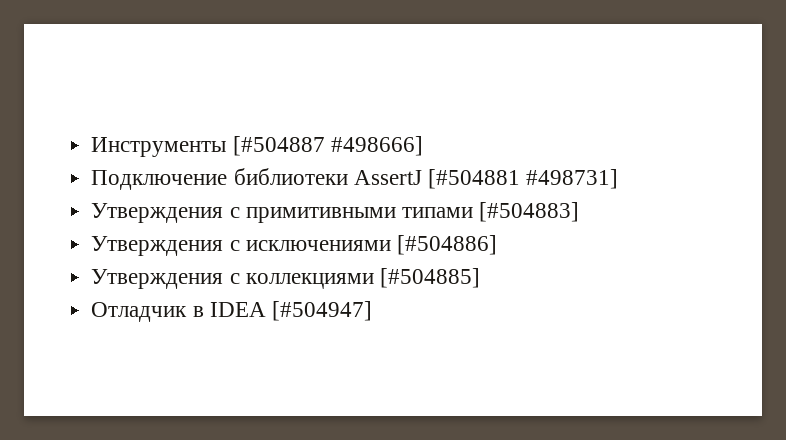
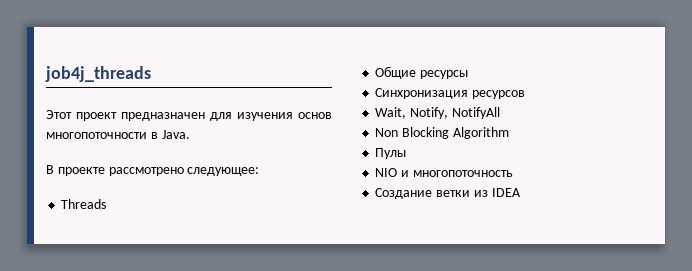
[91,136,423,157] [91,168,619,190] [91,202,580,223] [91,235,497,256] [91,268,480,289] [91,301,372,322] Инструменты [#504887 #498666] // Подключение библиотеки AssertJ [#504881 #498731] // Утверждения с примитивными типами [#504883] // Утверждения с исключениями [#504886] // Утверждения с коллекциями [#504885] // Отладчик в IDEA [#504947] -> [45,66,151,82] [46,110,332,121] [46,130,190,139] [46,165,260,176] [61,199,107,209] [375,66,469,79] [375,88,526,99] [375,107,500,119] [375,127,509,139] [375,148,407,159] [375,168,513,177] [375,188,521,199] job4j_threads // Этот проект предназначен для изучения основ многопоточности в Java. // В проекте рассмотрено следующее: // Threads // Общие ресурсы // Синхронизация ресурсов // Wait, Notify, NotifyAll // Non Blocking Algorithm // Пулы // NIO и многопоточность // Создание ветки из IDEA

